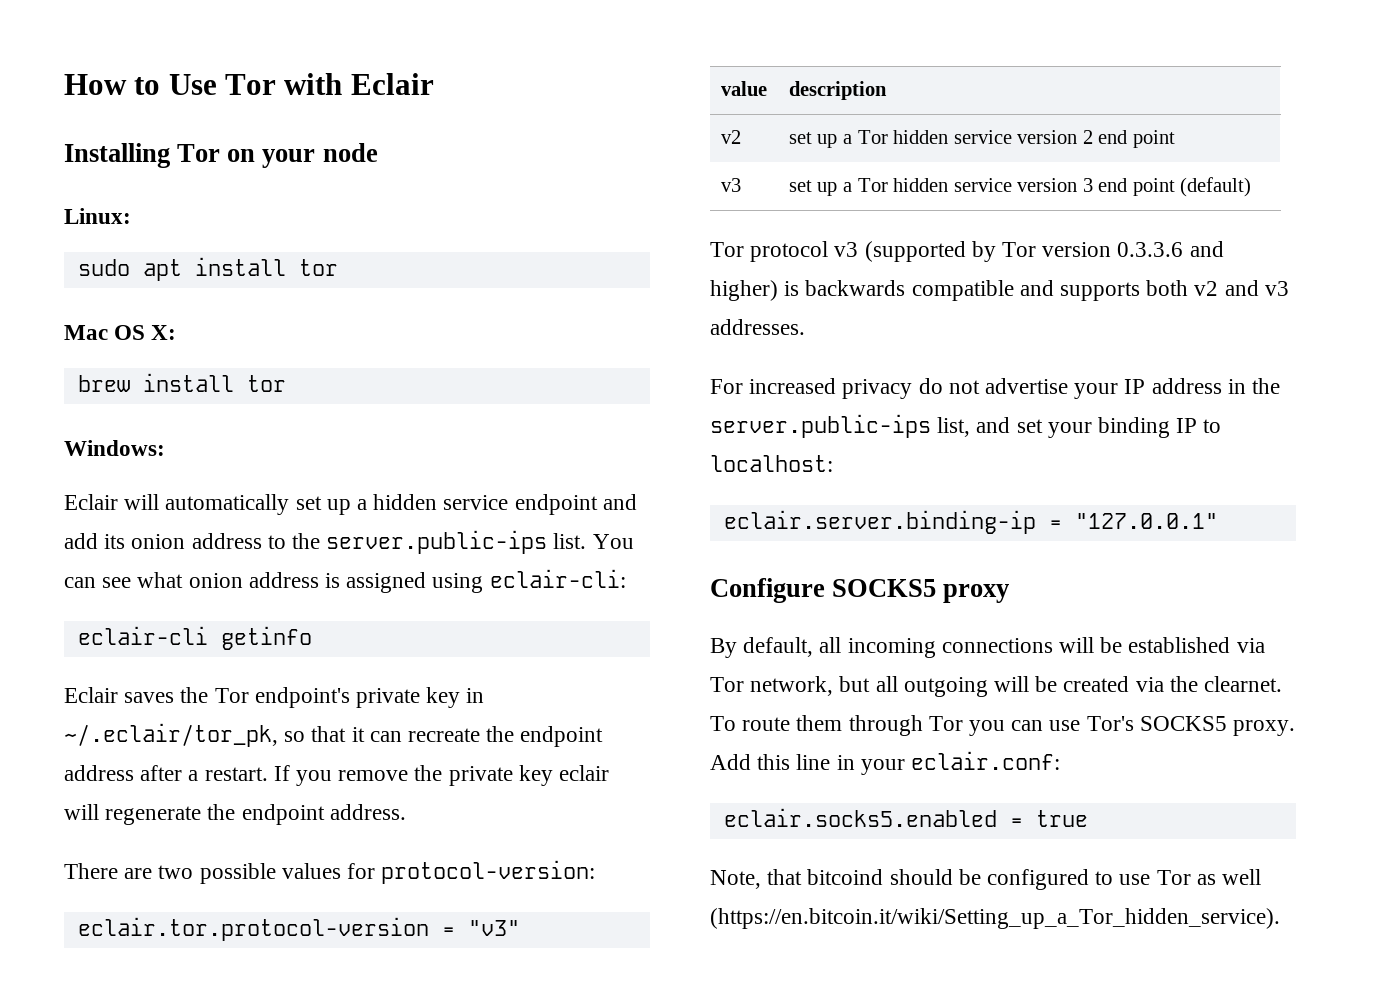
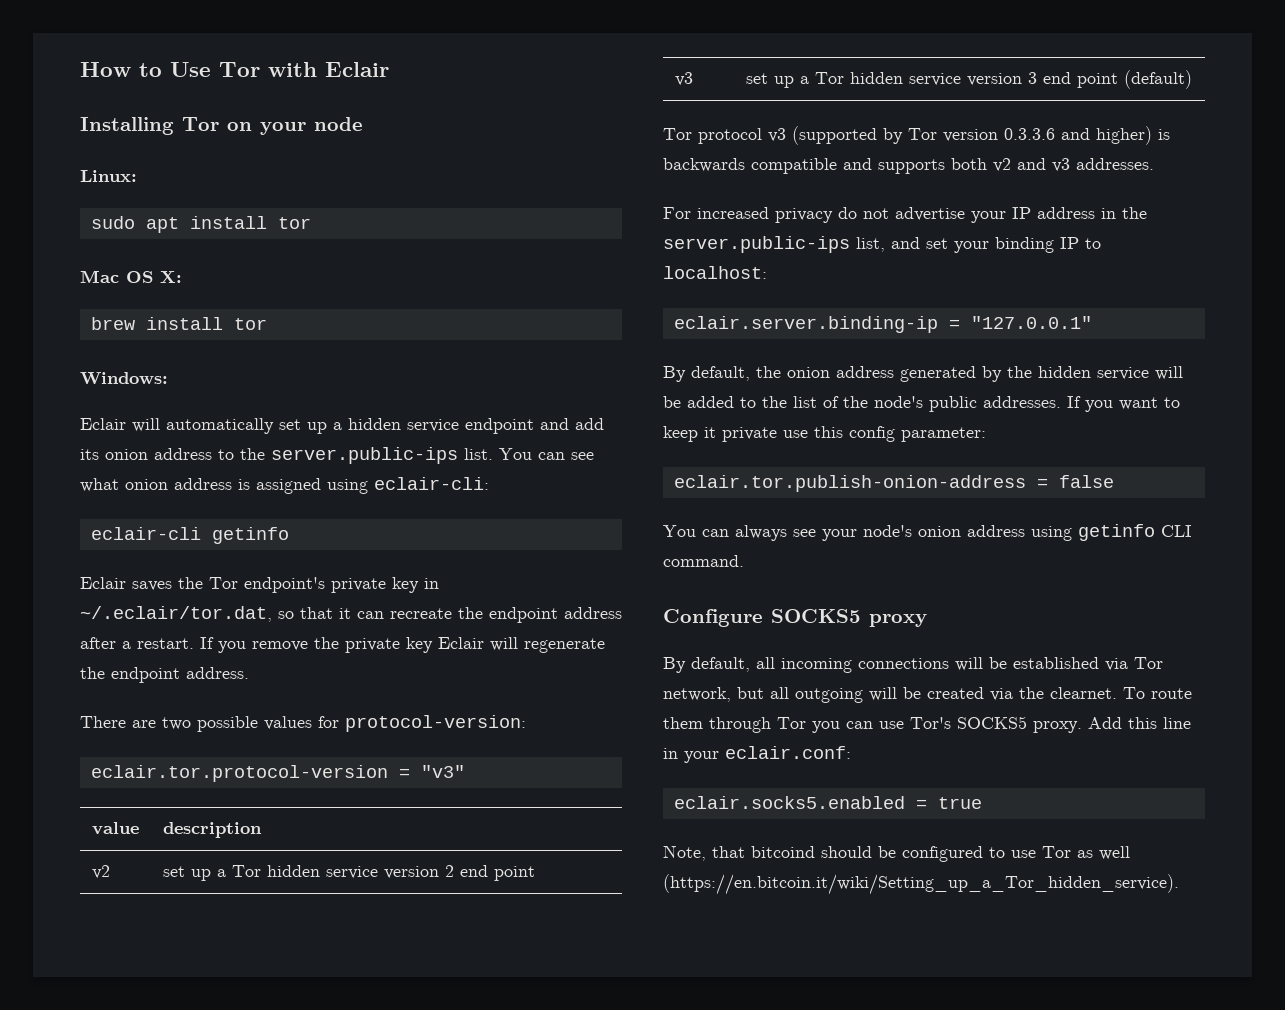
[64,723,278,747] ~/.eclair/tor_pk, -> [80,606,272,622] ~/.eclair/tor.dat,
[559,765,610,781] eclair -> [438,637,484,649] Eclair
(1218, 521) none -> [663,366,1183,382] [663,396,1180,412] [663,426,986,442] [673,475,1114,492] [663,524,1192,541] [663,555,744,567] // By default, the onion address generated by the hidden service will be added to the list of the node's public addresses. If you want to keep it private use this config parameter: // eclair.tor.publish-onion-address = false // You can always see your node's onion address using getinfo CLI command.

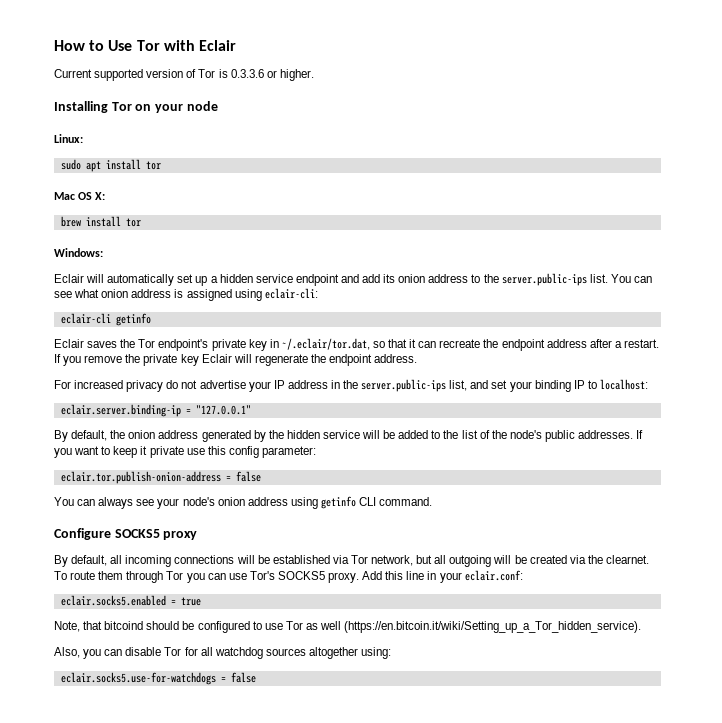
(389, 69) none -> [54,69,314,81] // Current supported version of Tor is 0.3.3.6 or higher.
[80,715,526,732] [90,765,465,782] [91,822,139,835] [162,822,262,838] [91,865,110,879] [162,865,535,881] [674,72,693,86] [745,70,1192,89] [663,126,1170,145] [663,158,1154,174] // There are two possible values for protocol-version: // eclair.tor.protocol-version = "v3" // value | description // v2 | set up a Tor hidden service version 2 end point // v3 | set up a Tor hidden service version 3 end point (default) // Tor protocol v3 (supported by Tor version 0.3.3.6 and higher) is backwards compatible and supports both v2 and v3 addresses. -> (418, 358) none
(1179, 884) none -> [54,647,392,659] [60,672,256,685] // Also, you can disable Tor for all watchdog sources altogether using: // eclair.socks5.use-for-watchdogs = false

